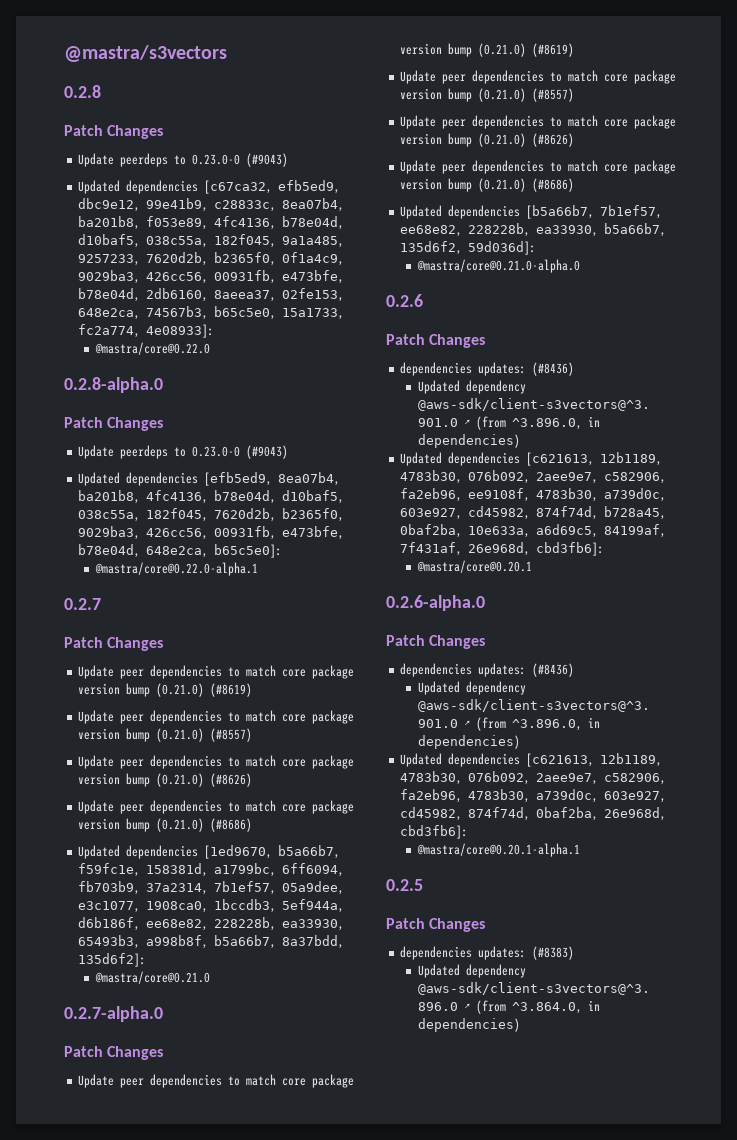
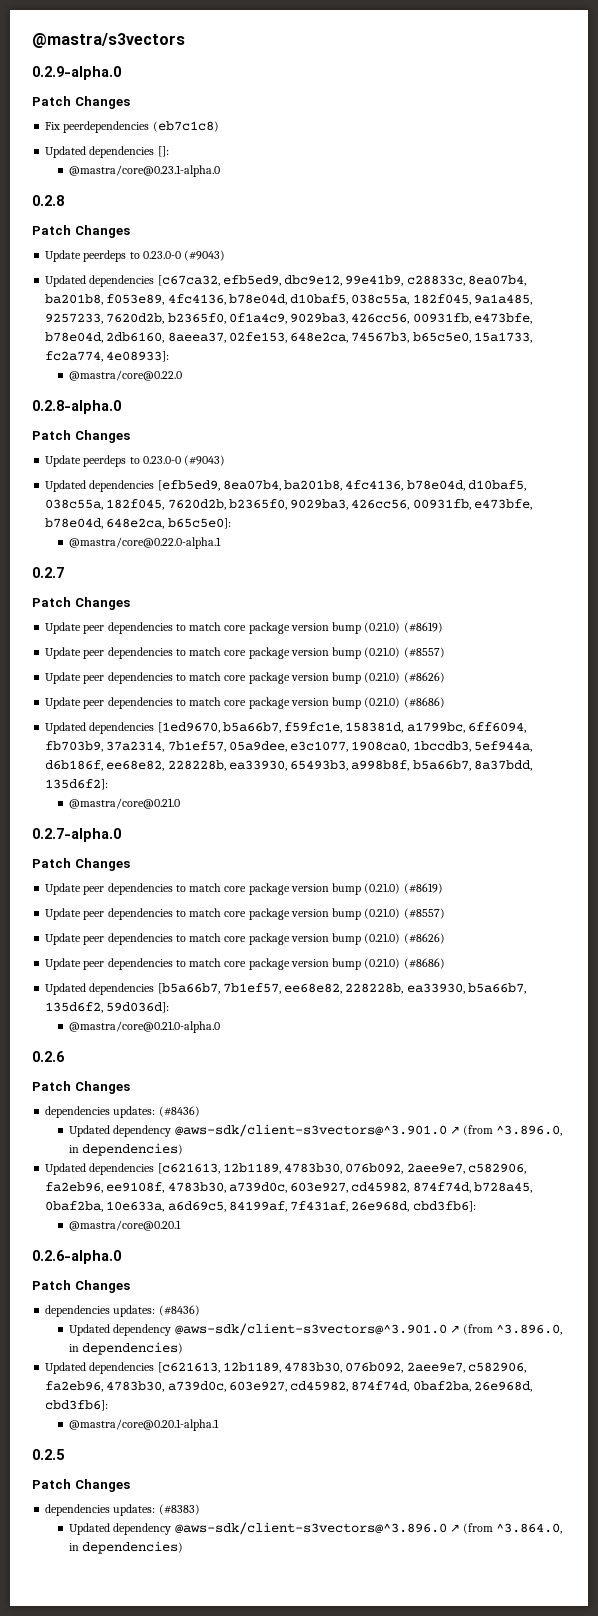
(227, 53) none -> [32,66,121,80] [32,96,130,109] [45,121,219,133] [45,146,169,158] [69,165,221,177] // 0.2.9-alpha.0 // Patch Changes // Fix peerdependencies (eb7c1c8) // Updated dependencies []: // @mastra/core@0.23.1-alpha.0

